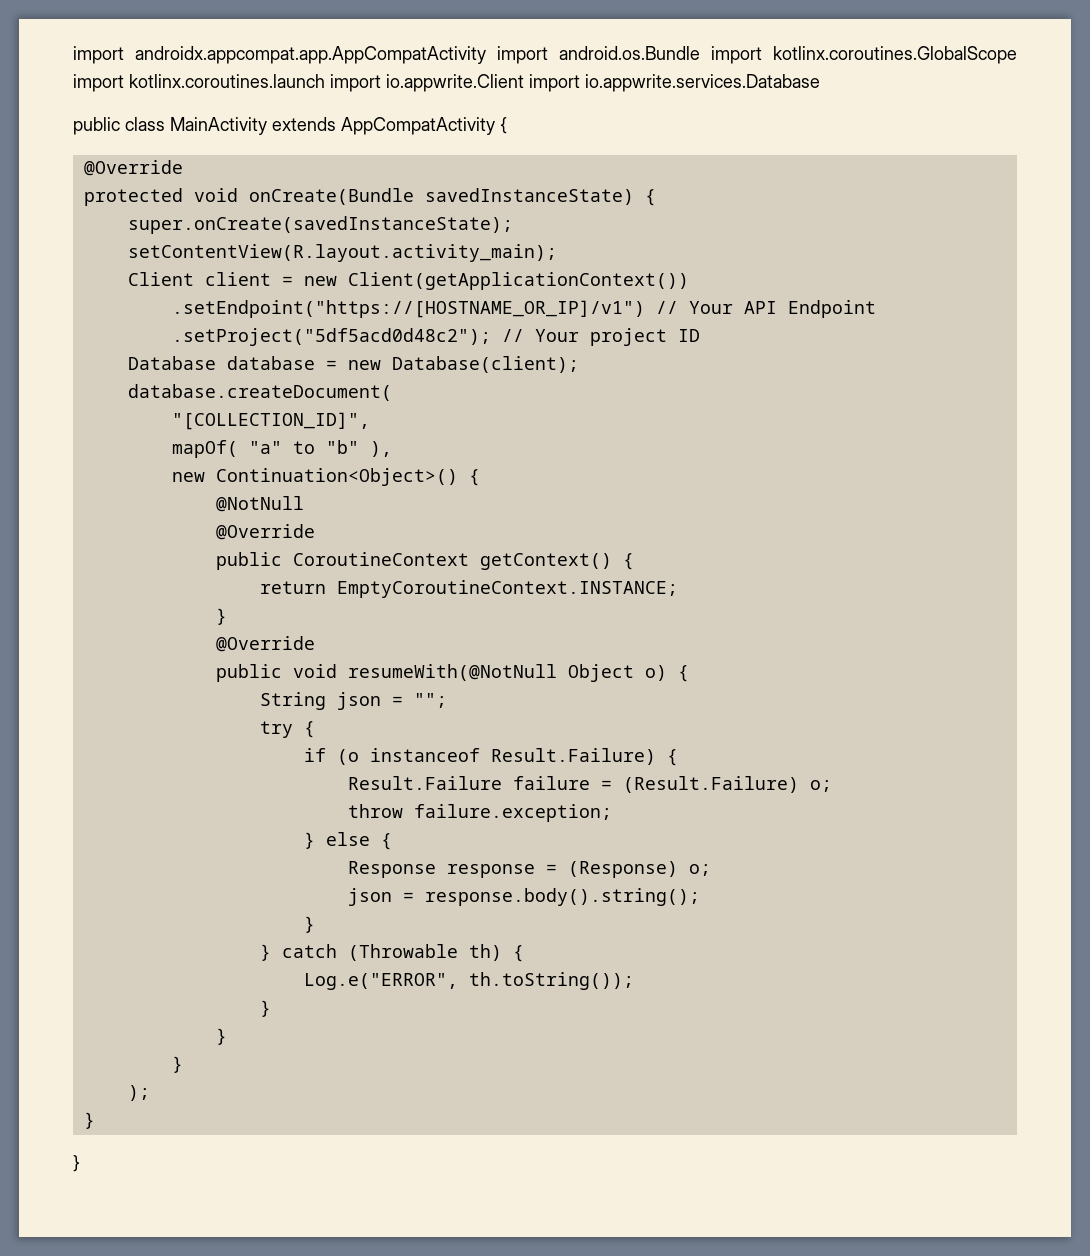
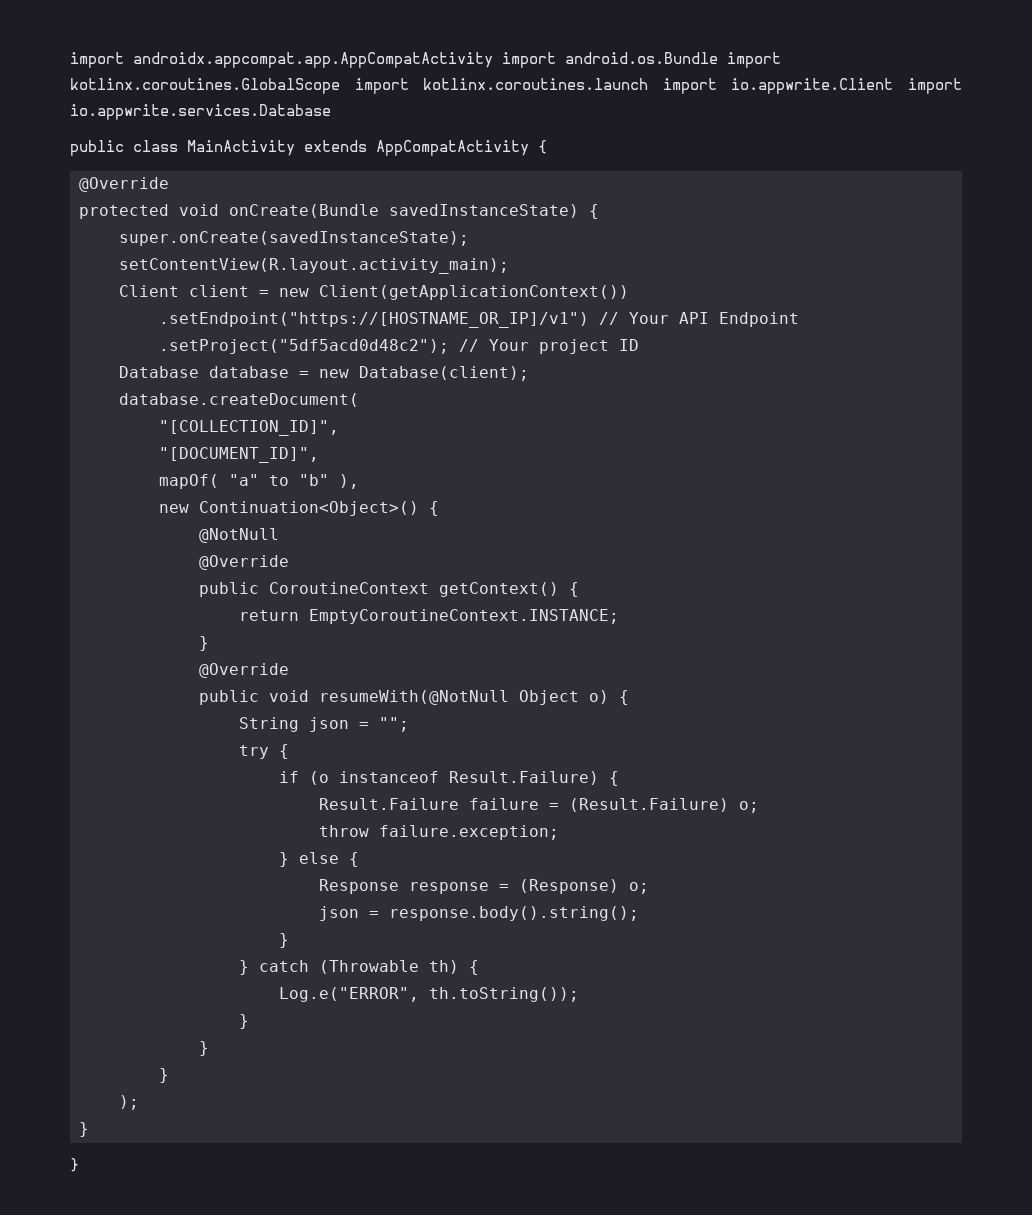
(370, 421) none -> [159,447,319,463] // "[DOCUMENT_ID]",

